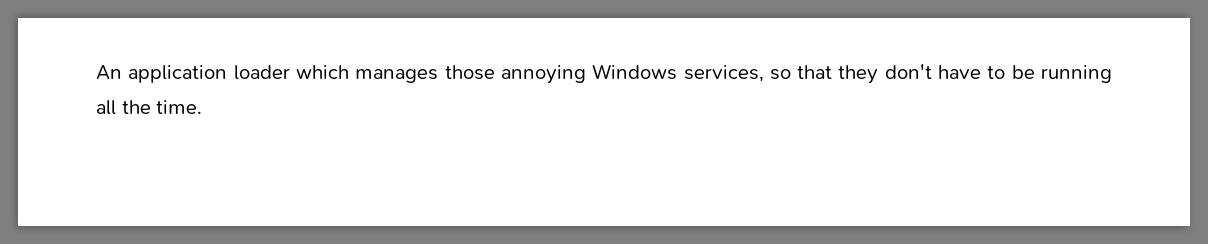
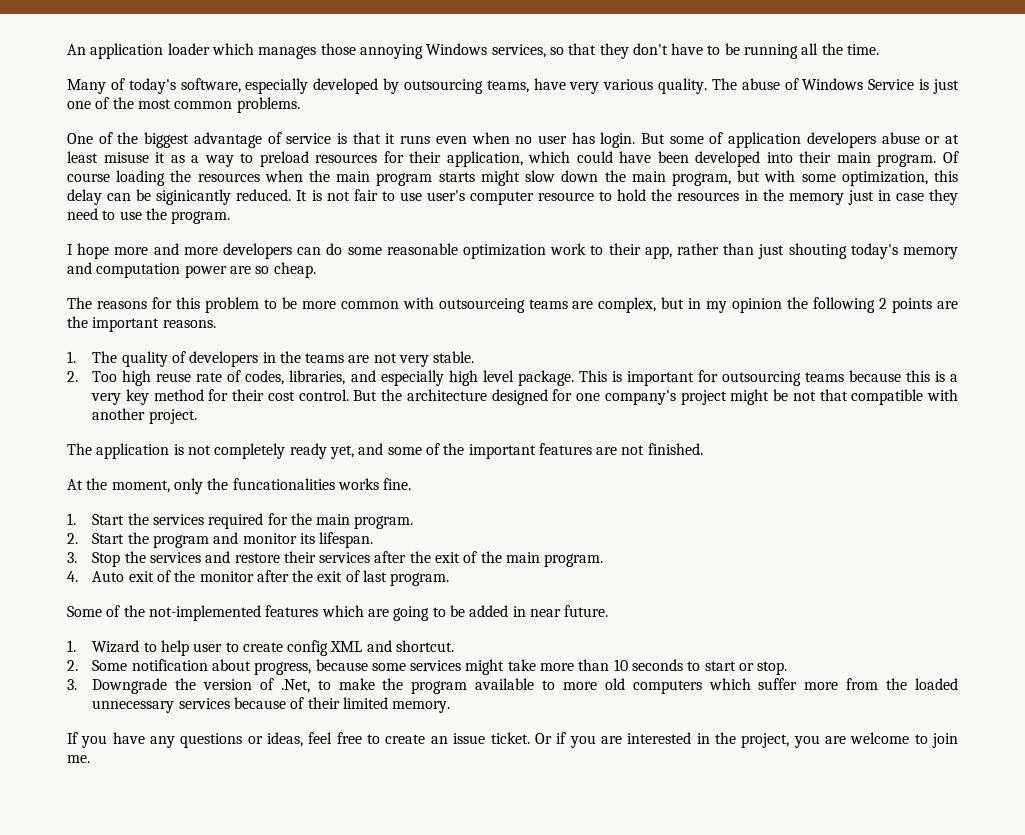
(203, 107) none -> [67,78,960,94] [67,97,300,113] [67,132,960,148] [67,151,959,167] [67,170,959,186] [67,189,959,205] [67,208,231,224] [67,243,959,259] [67,262,316,278] [67,297,959,313] [67,316,216,332] [67,351,475,367] [67,370,958,386] [91,389,959,405] [92,408,197,424] [67,443,703,459] [67,478,412,494] [67,513,414,529] [67,532,374,548] [67,551,604,567] [67,570,450,586] [67,605,609,621] [67,640,455,656] [67,659,788,675] [67,678,959,694] [92,697,451,713] [67,732,958,748] [67,755,90,763] // Many of today's software, especially developed by outsourcing teams, have very various quality. The abuse of Windows Service is just one of the most common problems. // One of the biggest advantage of service is that it runs even when no user has login. But some of application developers abuse or at least misuse it as a way to preload resources for their application, which could have been developed into their main program. Of course loading the resources when the main program starts might slow down the main program, but with some optimization, this delay can be siginicantly reduced. It is not fair to use user's computer resource to hold the resources in the memory just in case they need to use the program. // I hope more and more developers can do some reasonable optimization work to their app, rather than just shouting today's memory and computation power are so cheap. // The reasons for this problem to be more common with outsourceing teams are complex, but in my opinion the following 2 points are the important reasons. // 1. The quality of developers in the teams are not very stable. // 2. Too high reuse rate of codes, libraries, and especially high level package. This is important for outsourcing teams because this is a very key method for their cost control. But the architecture designed for one company's project might be not that compatible with another project. // The application is not completely ready yet, and some of the important features are not finished. // At the moment, only the funcationalities works fine. // 1. Start the services required for the main program. // 2. Start the program and monitor its lifespan. // 3. Stop the services and restore their services after the exit of the main program. // 4. Auto exit of the monitor after the exit of last program. // Some of the not-implemented features which are going to be added in near future. // 1. Wizard to help user to create config XML and shortcut. // 2. Some notification about progress, because some services might take more than 10 seconds to start or stop. // 3. Downgrade the version of .Net, to make the program available to more old computers which suffer more from the loaded unnecessary services because of their limited memory. // If you have any questions or ideas, feel free to create an issue ticket. Or if you are interested in the project, you are welcome to join me.

